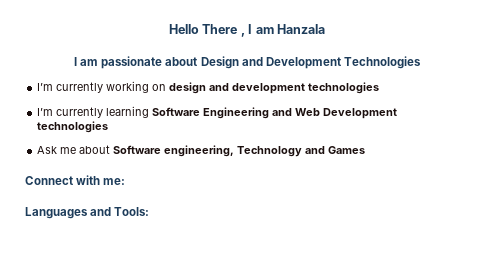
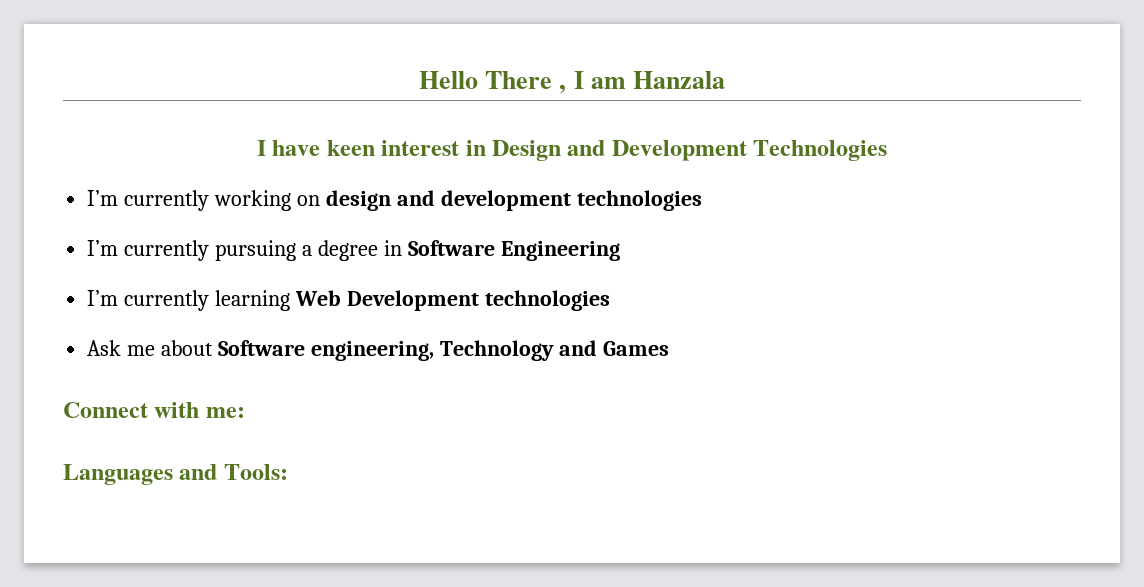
[80,56,198,69] am passionate about -> [272,140,486,156] have keen interest in
[106,106,150,118] learning -> [215,240,402,261] pursuing a degree in
[272,108,293,116] and -> [87,290,291,311] // I’m currently learning

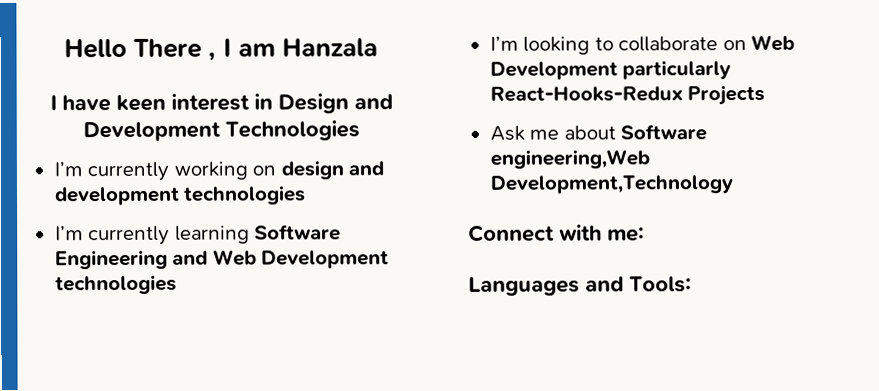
[215,240,402,261] pursuing a degree in -> [174,225,250,244] learning
[87,290,291,311] // I’m currently learning -> [172,250,209,265] and
(610, 300) none -> [489,34,796,55] [489,60,732,80] [489,84,766,106] // I’m looking to collaborate on Web Development particularly React-Hooks-Redux Projects
[310,340,669,361] engineering, Technology and Games -> [489,149,650,169] [489,175,733,194] engineering,Web Development,Technology

